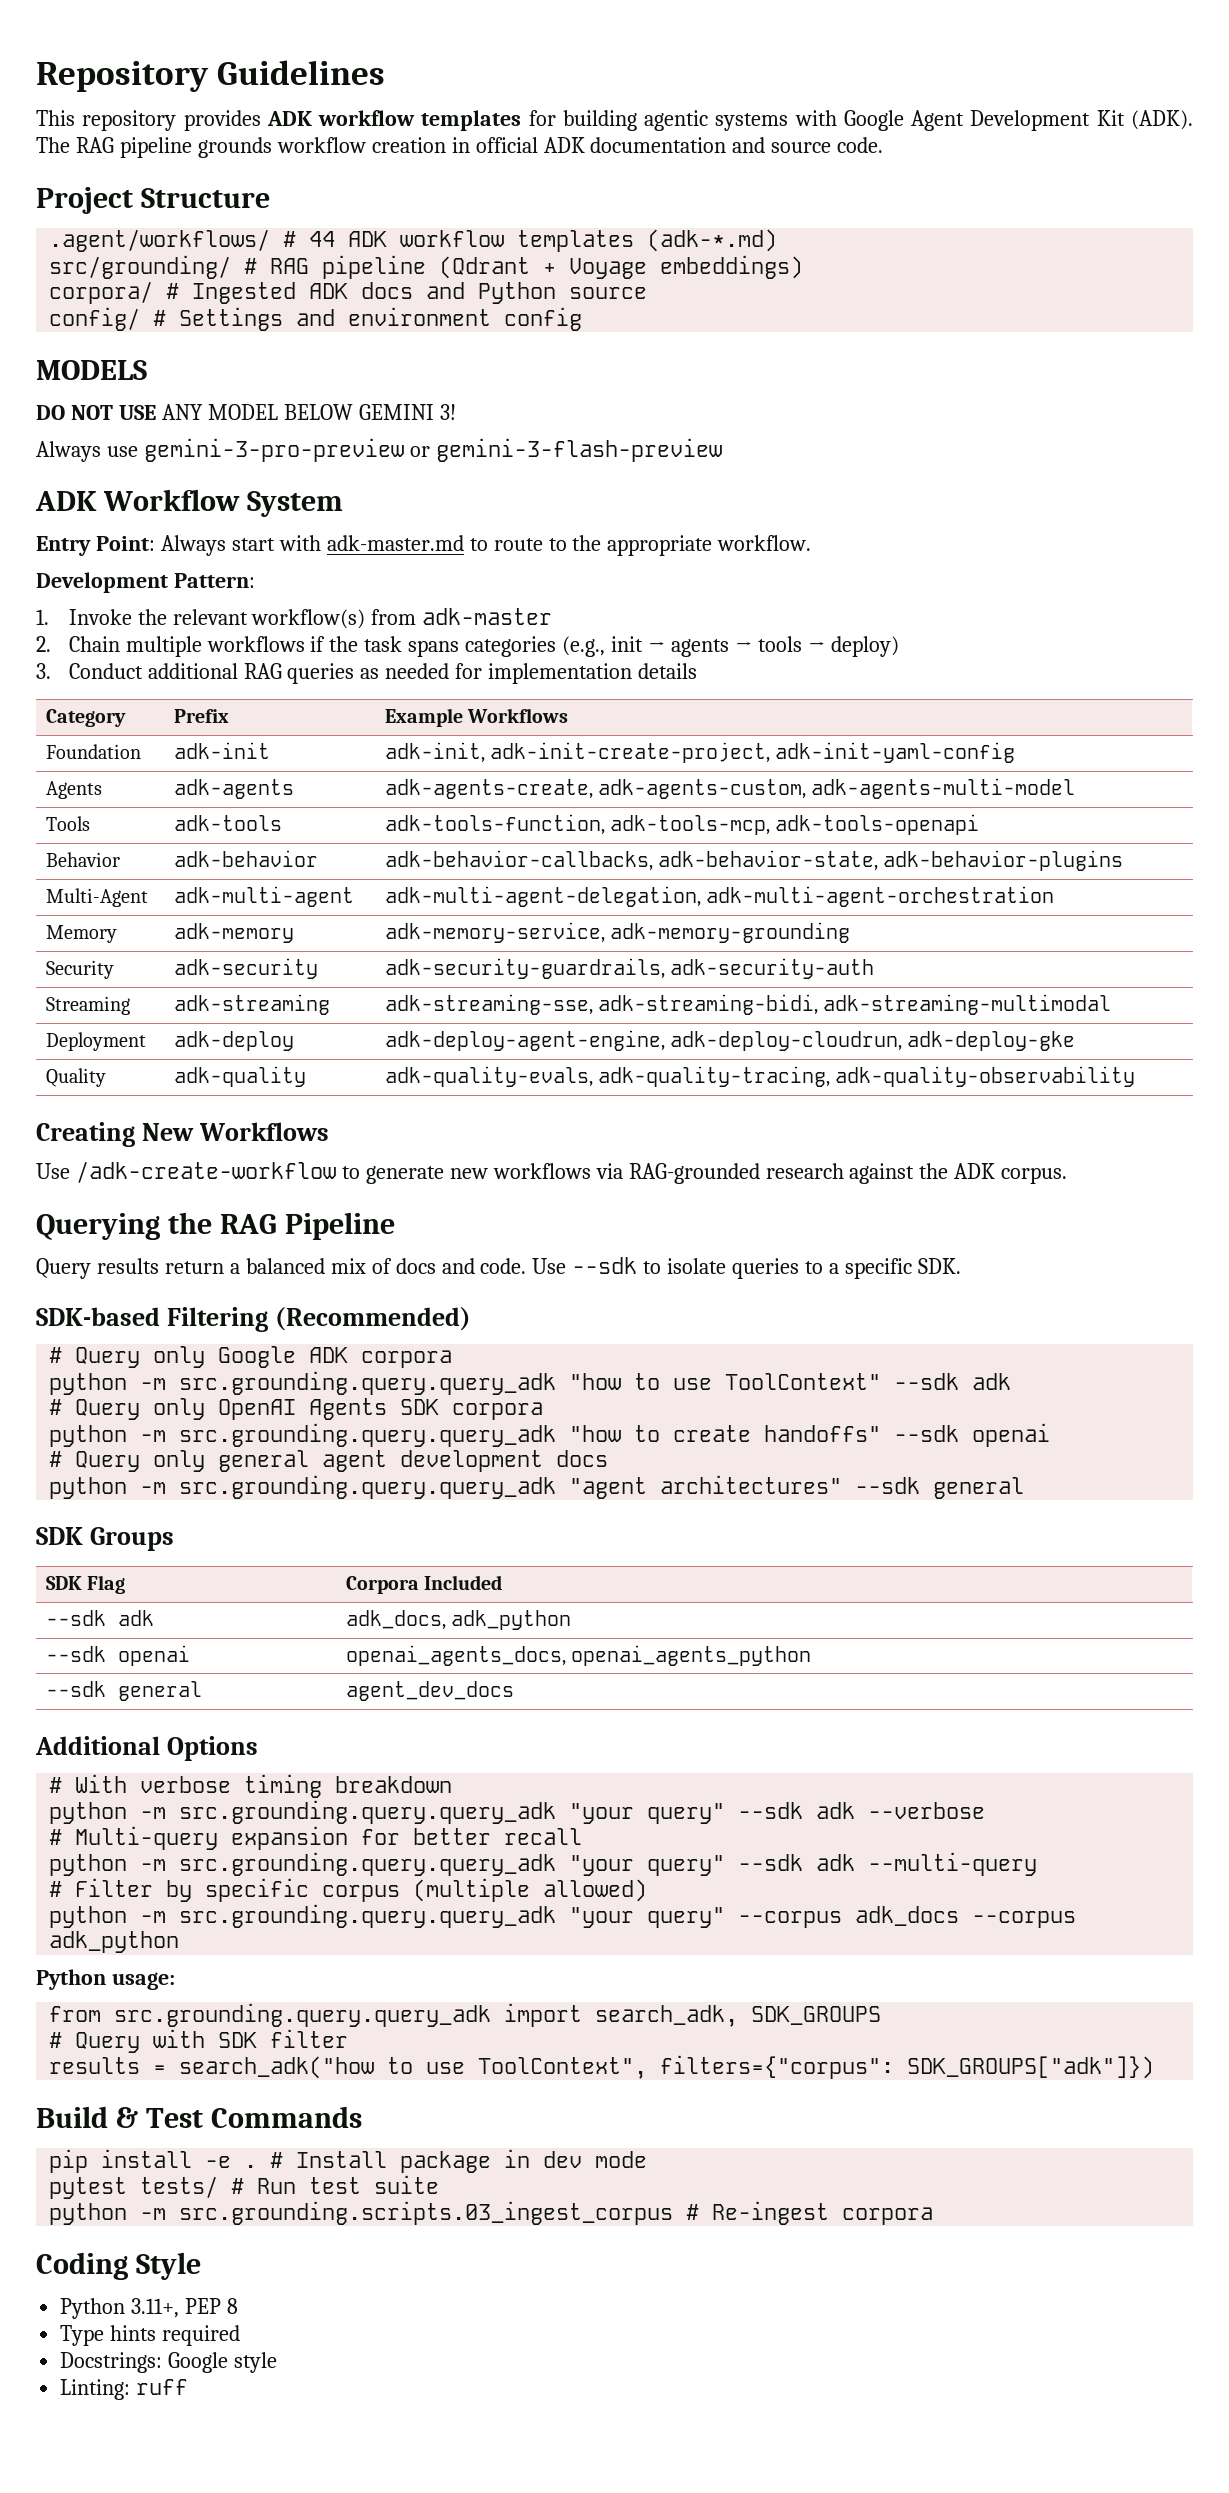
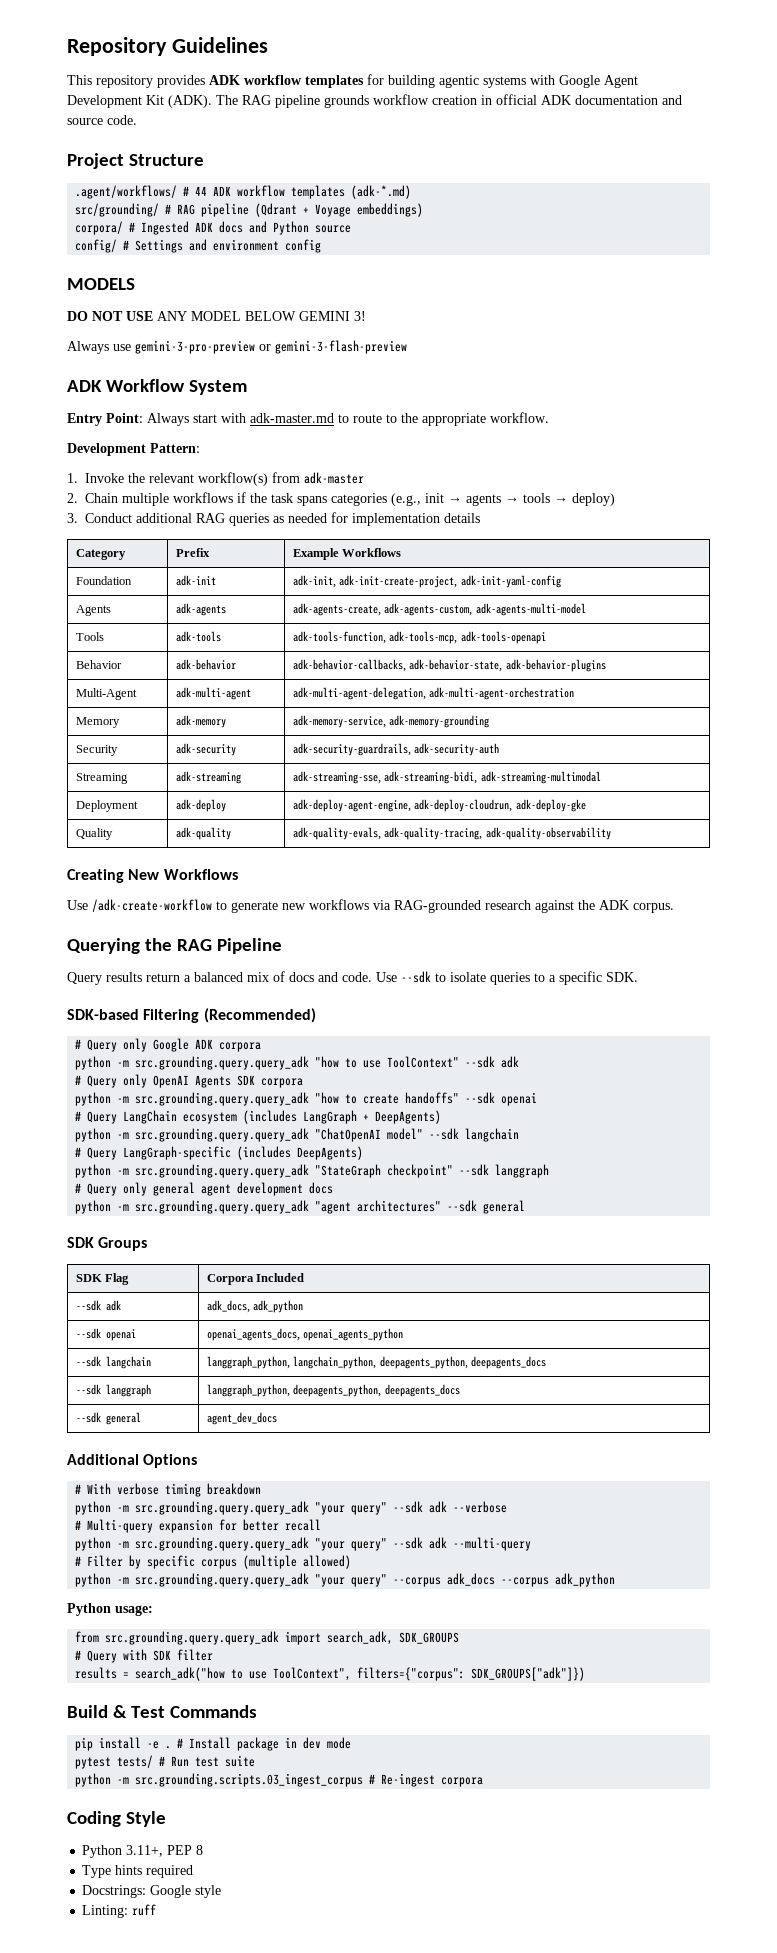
(1051, 1435) none -> [75,1110,442,1124] [75,1128,520,1142] [75,1146,364,1160] [75,1164,550,1178] // # Query LangChain ecosystem (includes LangGraph + DeepAgents) // python -m src.grounding.query.query_adk "ChatOpenAI model" --sdk langchain // # Query LangGraph-specific (includes DeepAgents) // python -m src.grounding.query.query_adk "StateGraph checkpoint" --sdk langgraph
(812, 1655) none -> [75,1356,151,1369] [206,1356,547,1369] [75,1384,151,1397] [206,1384,460,1397] // --sdk langchain | langgraph_python, langchain_python, deepagents_python, deepagents_docs // --sdk langgraph | langgraph_python, deepagents_python, deepagents_docs

